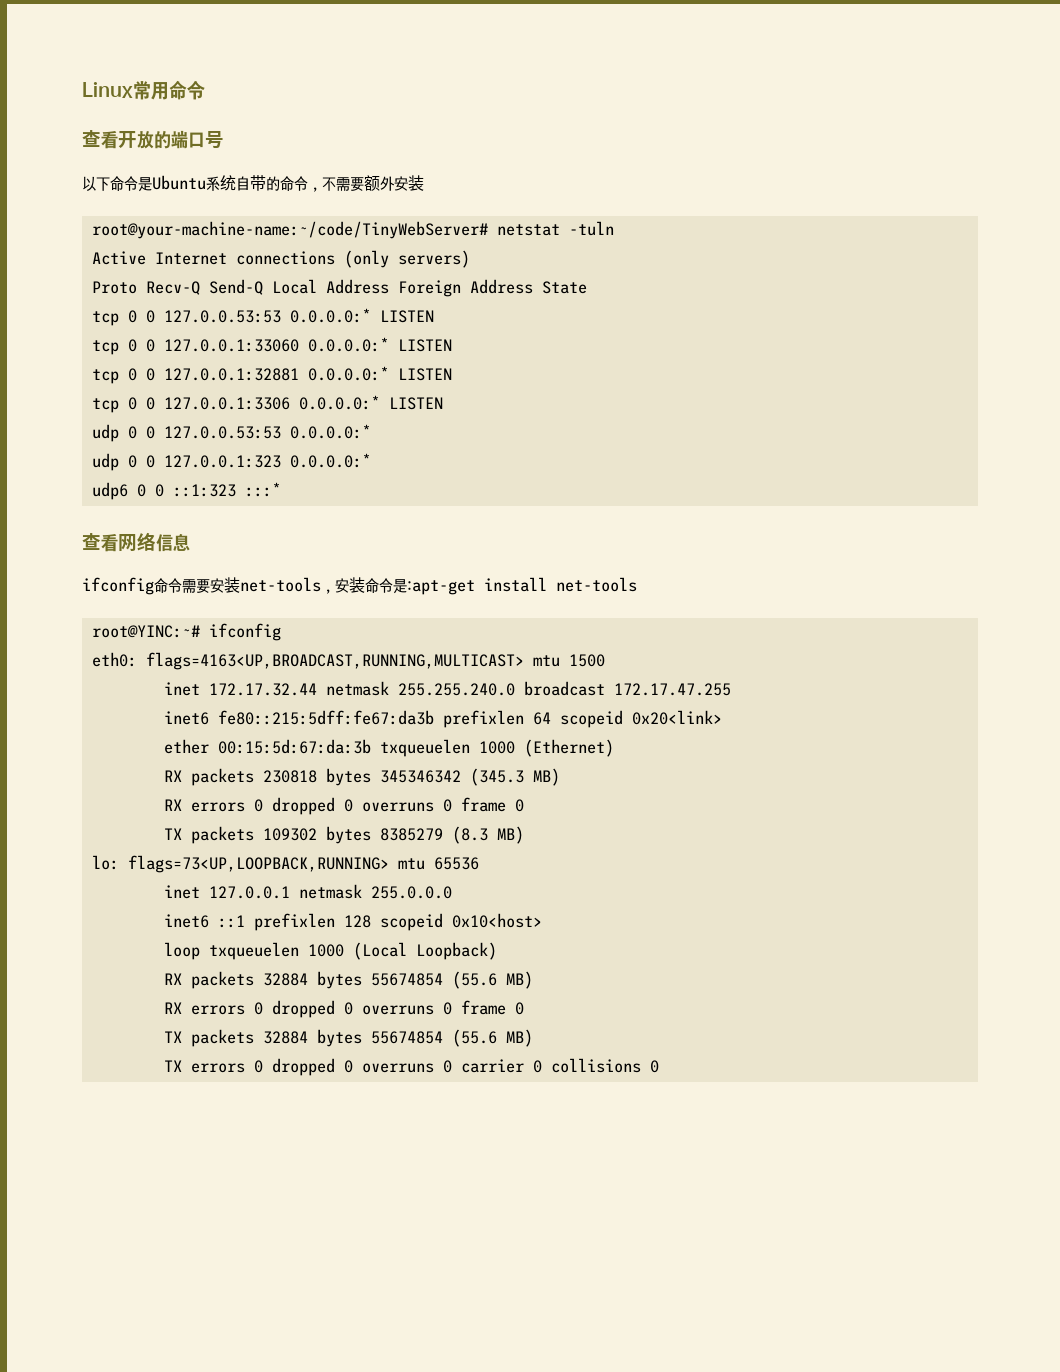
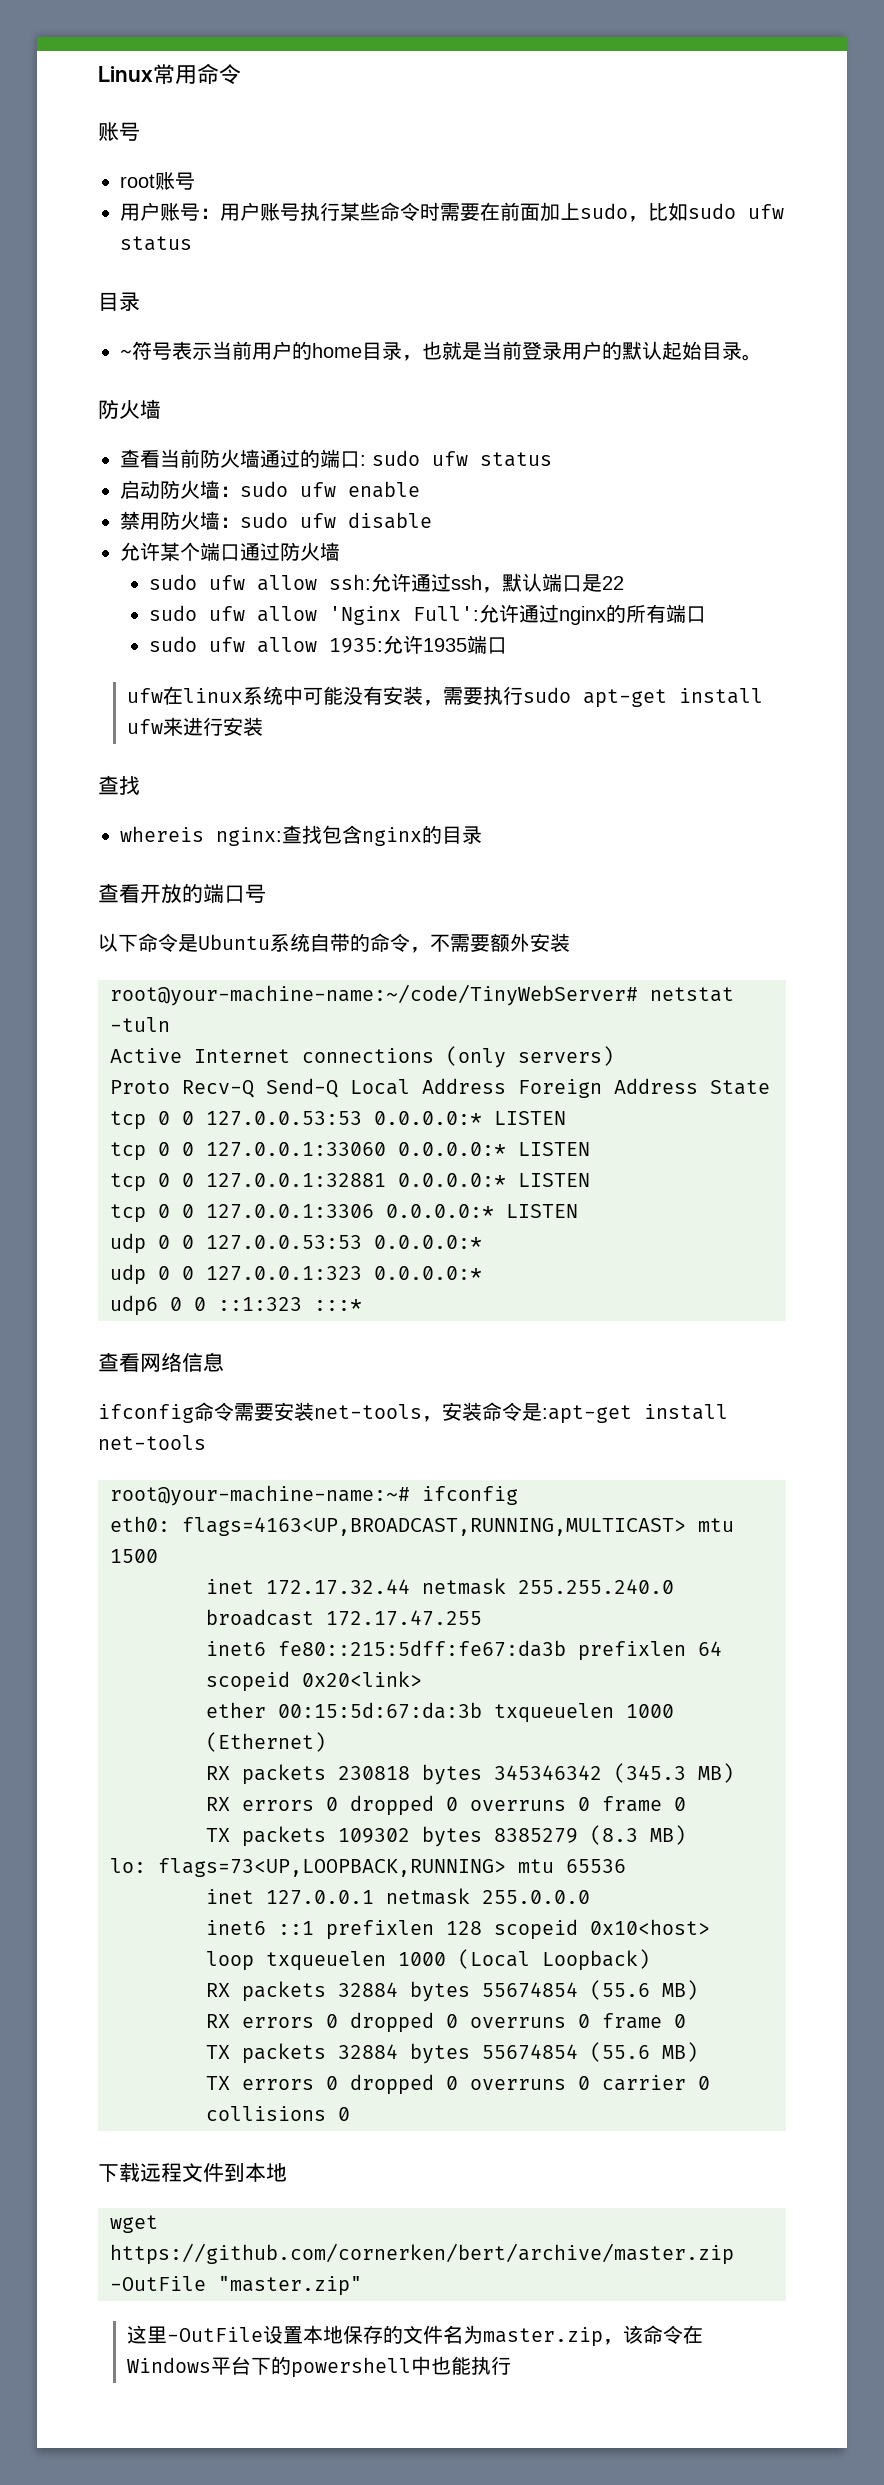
(205, 90) none -> [98,122,140,141] [120,171,195,190] [120,202,784,222] [120,236,192,251] [98,292,140,311] [120,341,762,361] [98,399,161,419] [120,449,552,468] [120,480,420,499] [120,511,432,530] [120,542,340,561] [148,573,624,593] [148,604,706,625] [148,635,507,654] [126,686,763,708] [126,717,263,736] [98,775,140,795] [120,825,482,846] // 账号 // root账号 // 用户账号：用户账号执行某些命令时需要在前面加上sudo，比如sudo ufw status // 目录 // ~符号表示当前用户的home目录，也就是当前登录用户的默认起始目录。 // 防火墙 // 查看当前防火墙通过的端口: sudo ufw status // 启动防火墙：sudo ufw enable // 禁用防火墙：sudo ufw disable // 允许某个端口通过防火墙 // sudo ufw allow ssh:允许通过ssh，默认端口是22 // sudo ufw allow 'Nginx Full':允许通过nginx的所有端口 // sudo ufw allow 1935:允许1935端口 // ufw在linux系统中可能没有安装，需要执行sudo apt-get install ufw来进行安装 // 查找 // whereis nginx:查找包含nginx的目录
[91,625,200,638] root@YINC:~# -> [110,1485,410,1506] root@your-machine-name:~#
(659, 1066) none -> [98,2162,287,2183] [110,2215,158,2233] [110,2243,734,2265] [110,2276,362,2296] [126,2325,703,2347] [126,2356,511,2378] // 下载远程文件到本地 // wget https://github.com/cornerken/bert/archive/master.zip -OutFile "master.zip" // 这里-OutFile设置本地保存的文件名为master.zip，该命令在Windows平台下的powershell中也能执行

